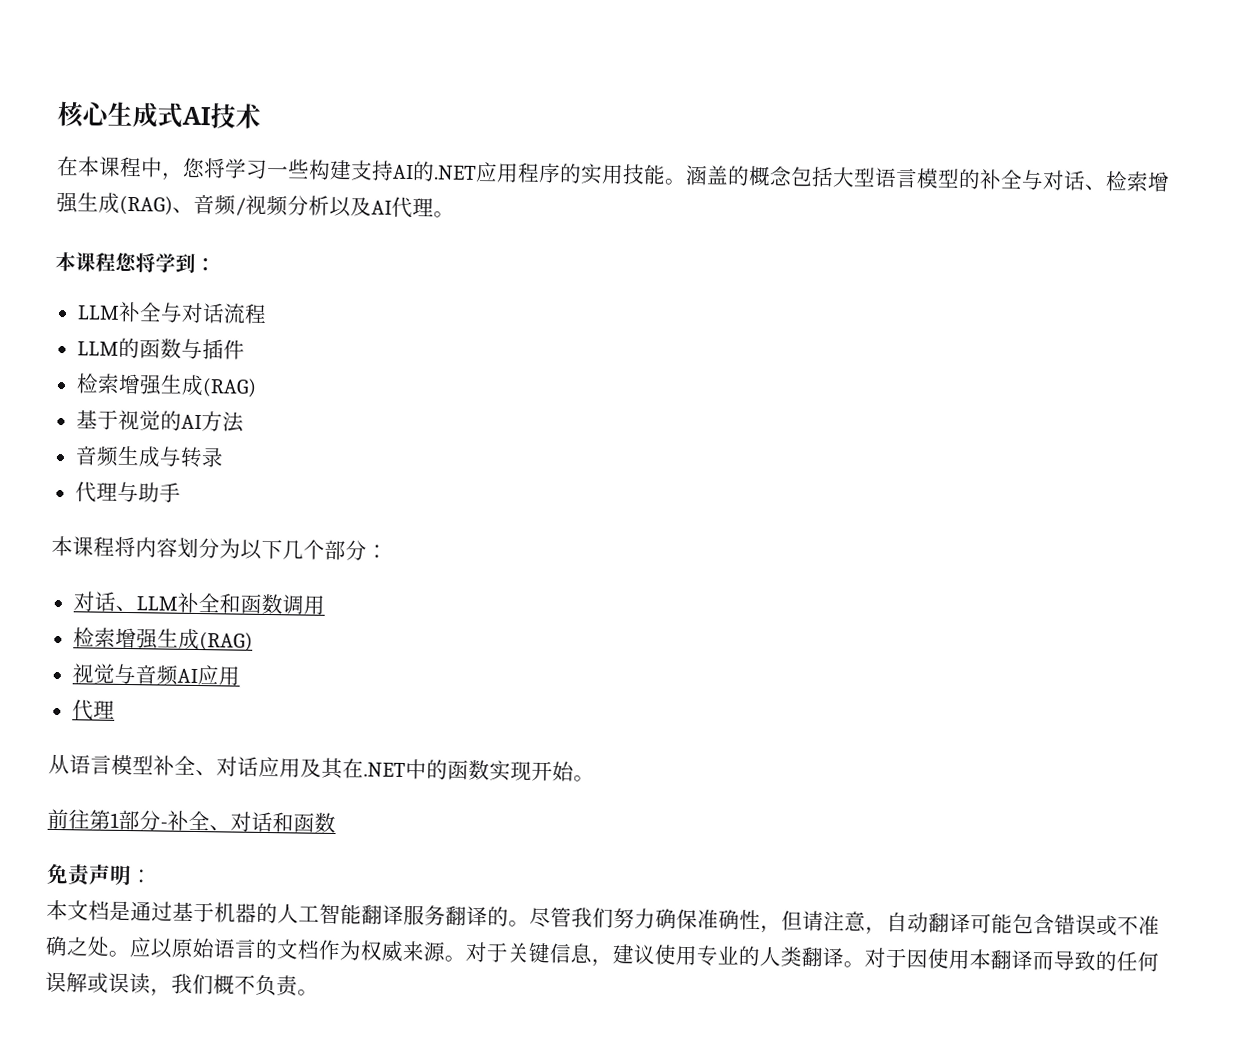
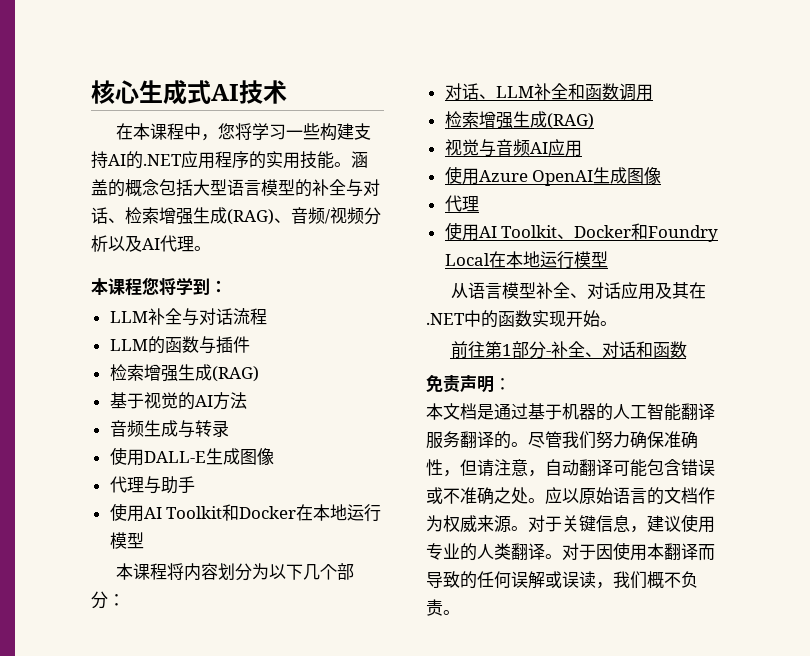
(224, 457) none -> [109,447,274,466] // 使用DALL-E生成图像
(181, 492) none -> [109,503,382,522] [109,532,144,549] // 使用AI Toolkit和Docker在本地运行模型
[71,699,115,721] 代理 -> [444,166,662,186] [444,195,479,212] [444,222,719,242] [444,251,608,269] 使用Azure OpenAI生成图像 // 代理 // 使用AI Toolkit、Docker和Foundry Local在本地运行模型

